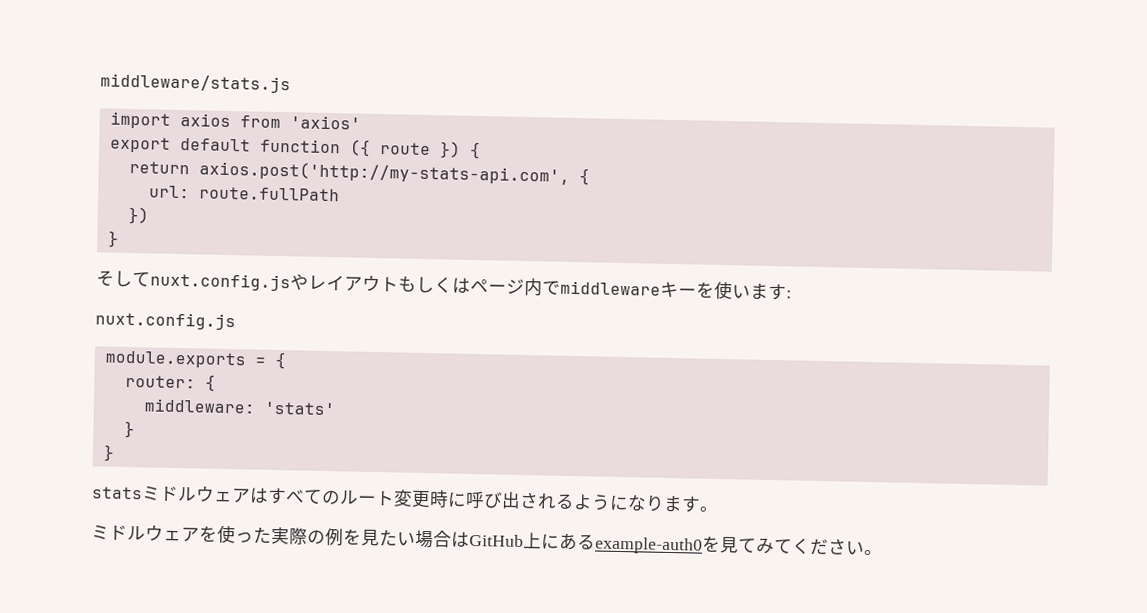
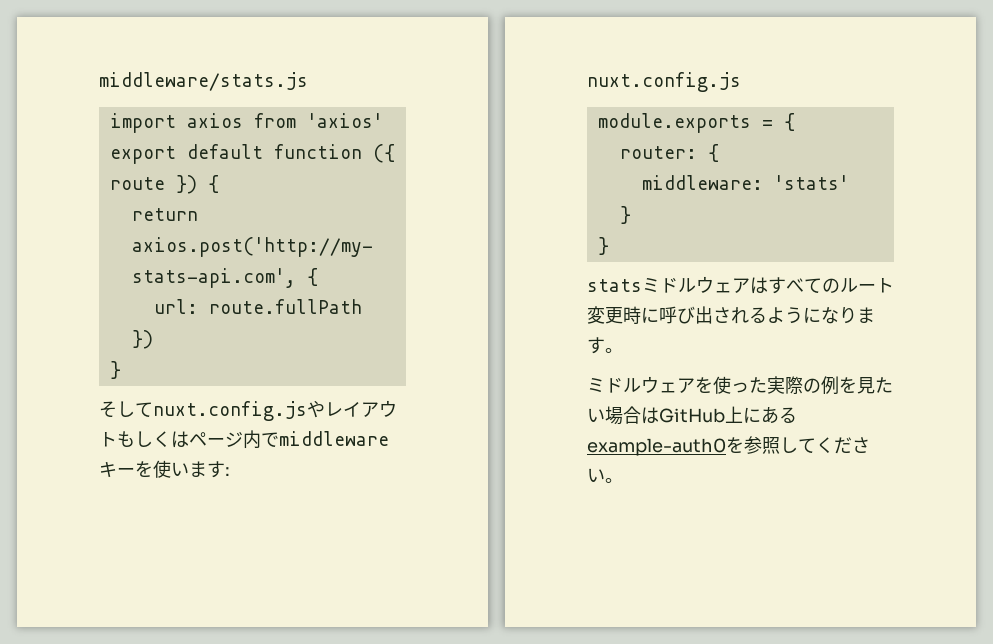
[720,536,775,555] 見てみ -> [744,436,798,454] 参照し

